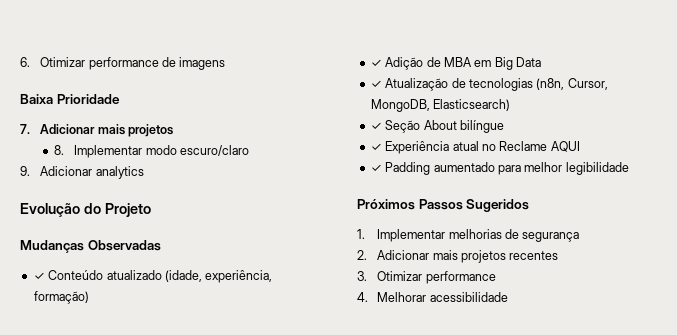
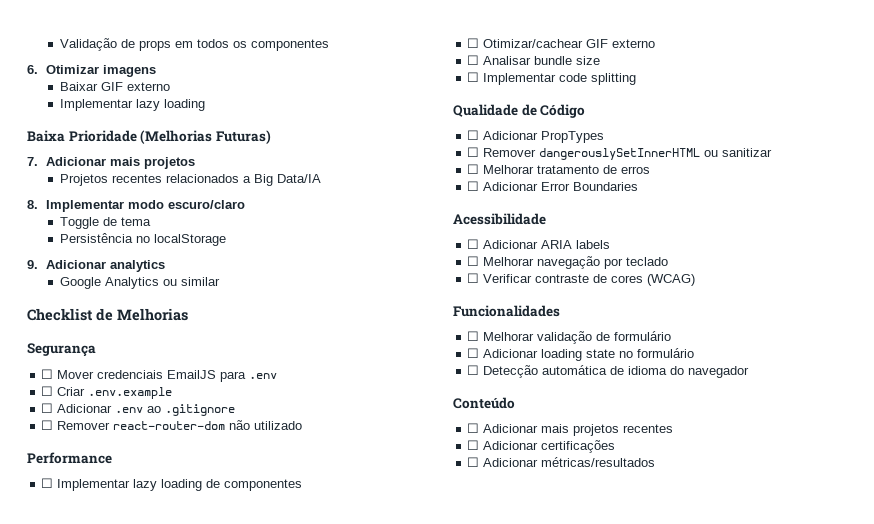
[20,57,226,70] 6. Otimizar performance de imagens -> [60,38,330,51] [27,65,156,77] [60,82,171,91] [60,99,206,111] Validação de props em todos os componentes // 6. Otimizar imagens // Baixar GIF externo // Implementar lazy loading
(120, 99) none -> [140,130,271,144] (Melhorias Futuras)
[53,145,249,158] [20,166,144,179] [20,203,151,217] [20,240,161,253] [33,270,273,283] [33,291,89,304] [370,57,541,70] [370,78,608,91] [370,99,511,112] [370,120,504,133] [370,141,580,154] [370,162,629,175] [357,199,530,212] [357,229,580,242] [357,250,559,263] [357,271,496,284] [357,292,508,302] 8. Implementar modo escuro/claro // 9. Adicionar analytics // Evolução do Projeto // Mudanças Observadas // ✓ Conteúdo atualizado (idade, experiência, formação) // ✓ Adição de MBA em Big Data // ✓ Atualização de tecnologias (n8n, Cursor, MongoDB, Elasticsearch) // ✓ Seção About bilíngue // ✓ Experiência atual no Reclame AQUI // ✓ Padding aumentado para melhor legibilidade // Próximos Passos Sugeridos // 1. Implementar melhorias de segurança // 2. Adicionar mais projetos recentes // 3. Otimizar performance // 4. Melhorar acessibilidade -> [60,174,322,186] [27,200,245,212] [60,217,152,229] [60,233,227,246] [27,260,165,272] [60,277,221,289] [27,308,188,321] [27,343,96,357] [41,369,278,382] [41,386,173,399] [41,403,236,416] [41,420,303,430] [27,452,112,464] [41,478,303,491] [467,38,656,48] [467,55,601,65] [467,72,637,85] [453,104,586,118] [467,130,605,143] [467,147,773,160] [467,164,651,174] [467,181,639,191] [453,213,546,225] [467,239,611,249] [467,256,669,269] [467,273,696,286] [453,305,560,317] [467,331,672,344] [467,348,695,361] [467,365,750,378] [453,397,515,409] [467,423,674,436] [467,440,616,453] [467,457,656,467] Projetos recentes relacionados a Big Data/IA // 8. Implementar modo escuro/claro // Toggle de tema // Persistência no localStorage // 9. Adicionar analytics // Google Analytics ou similar // Checklist de Melhorias // Segurança // ☐ Mover credenciais EmailJS para .env // ☐ Criar .env.example // ☐ Adicionar .env ao .gitignore // ☐ Remover react-router-dom não utilizado // Performance // ☐ Implementar lazy loading de componentes // ☐ Otimizar/cachear GIF externo // ☐ Analisar bundle size // ☐ Implementar code splitting // Qualidade de Código // ☐ Adicionar PropTypes // ☐ Remover dangerouslySetInnerHTML ou sanitizar // ☐ Melhorar tratamento de erros // ☐ Adicionar Error Boundaries // Acessibilidade // ☐ Adicionar ARIA labels // ☐ Melhorar navegação por teclado // ☐ Verificar contraste de cores (WCAG) // Funcionalidades // ☐ Melhorar validação de formulário // ☐ Adicionar loading state no formulário // ☐ Detecção automática de idioma do navegador // Conteúdo // ☐ Adicionar mais projetos recentes // ☐ Adicionar certificações // ☐ Adicionar métricas/resultados

